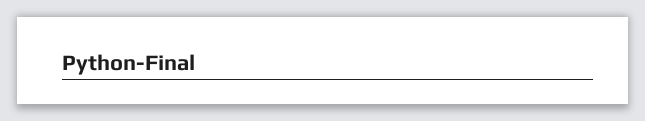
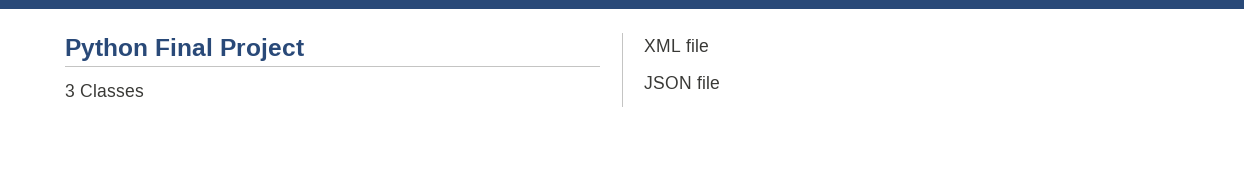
[62,54,195,75] Python-Final -> [65,38,304,61] [65,84,144,97] [644,39,709,52] [644,76,720,89] Python Final Project // 3 Classes // XML file // JSON file

